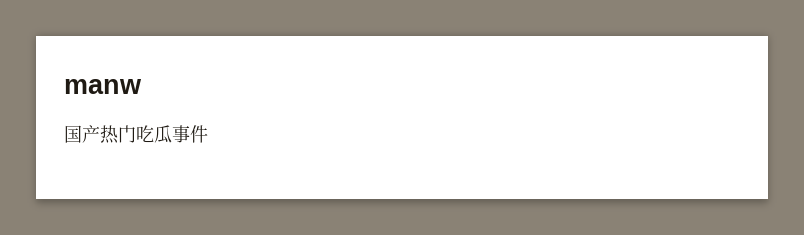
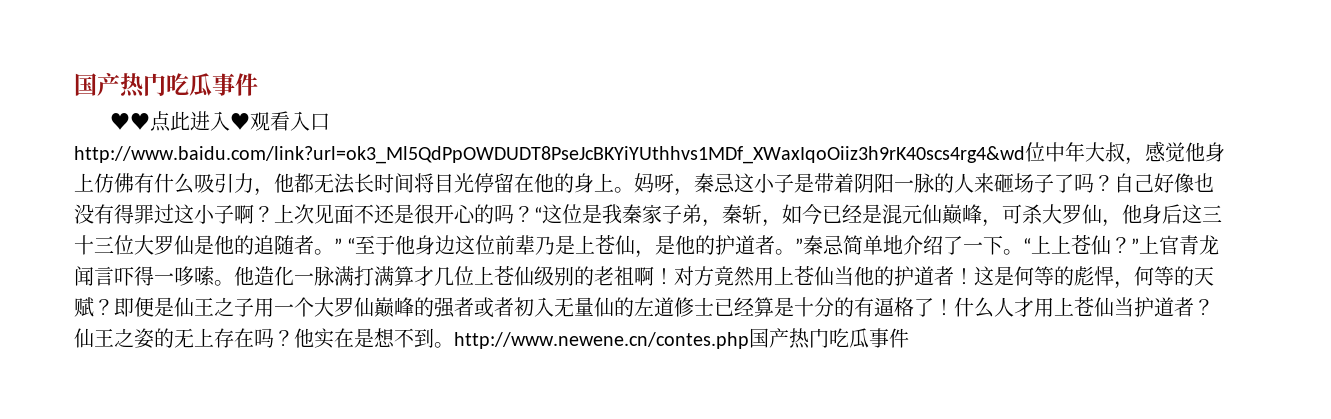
[64,79,142,94] [64,125,208,144] manw // 国产热门吃瓜事件 -> [74,73,258,98] [109,111,330,132] [74,141,1225,165] [74,173,1214,196] [74,204,1222,227] [74,235,1220,258] [74,266,1214,289] [74,297,1214,318] [74,328,909,349] 国产热门吃瓜事件 // ♥♥点此进入♥观看入口http://www.baidu.com/link?url=ok3_Ml5QdPpOWDUDT8PseJcBKYiYUthhvs1MDf_XWaxIqoOiiz3h9rK40scs4rg4&wd位中年大叔，感觉他身上仿佛有什么吸引力，他都无法长时间将目光停留在他的身上。妈呀，秦忌这小子是带着阴阳一脉的人来砸场子了吗？自己好像也没有得罪过这小子啊？上次见面不还是很开心的吗？“这位是我秦家子弟，秦斩，如今已经是混元仙巅峰，可杀大罗仙，他身后这三十三位大罗仙是他的追随者。” “至于他身边这位前辈乃是上苍仙，是他的护道者。”秦忌简单地介绍了一下。“上上苍仙？”上官青龙闻言吓得一哆嗦。他造化一脉满打满算才几位上苍仙级别的老祖啊！对方竟然用上苍仙当他的护道者！这是何等的彪悍，何等的天赋？即便是仙王之子用一个大罗仙巅峰的强者或者初入无量仙的左道修士已经算是十分的有逼格了！什么人才用上苍仙当护道者？仙王之姿的无上存在吗？他实在是想不到。http://www.newene.cn/contes.php国产热门吃瓜事件

